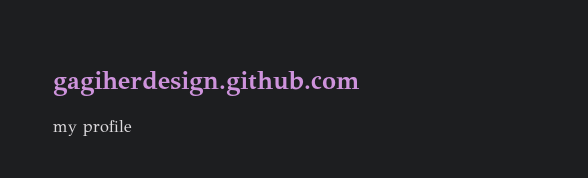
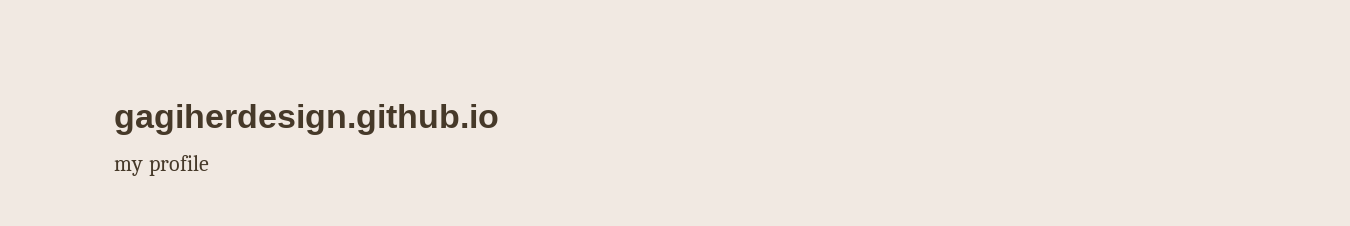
[53,71,360,96] gagiherdesign.github.com -> [114,104,499,135] gagiherdesign.github.io

